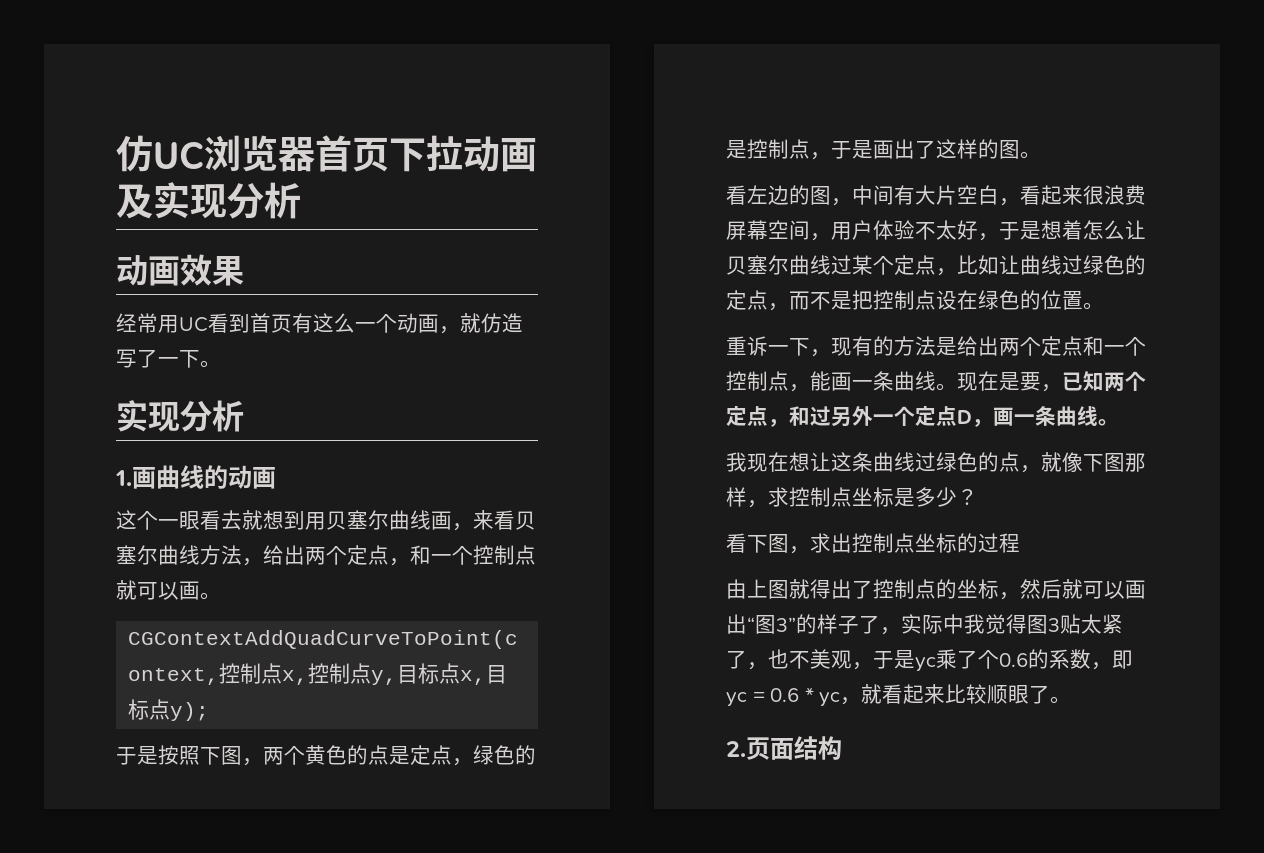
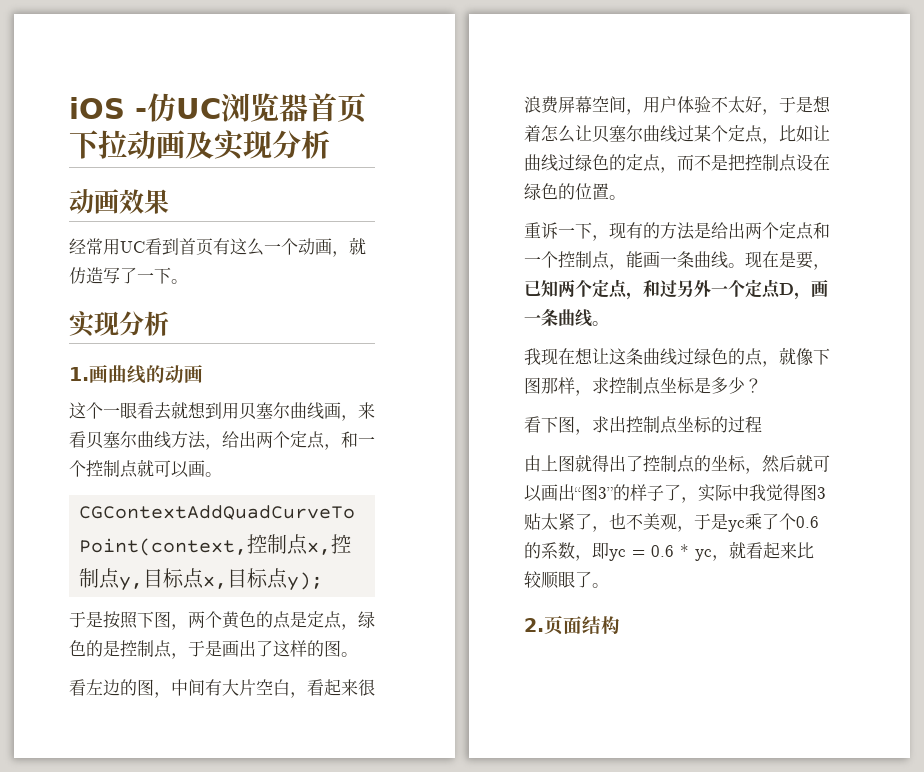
(116, 153) none -> [69,97,147,119] iOS -

